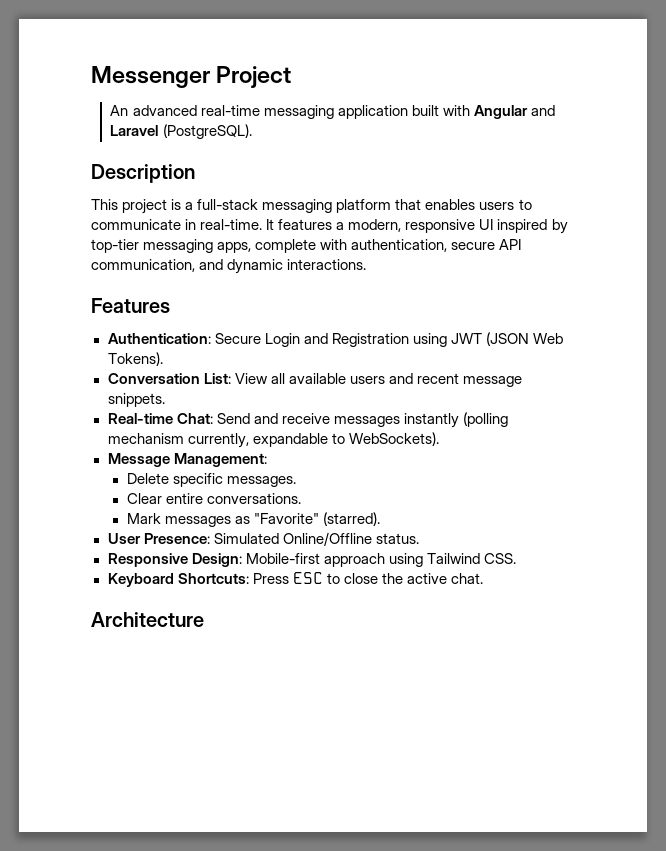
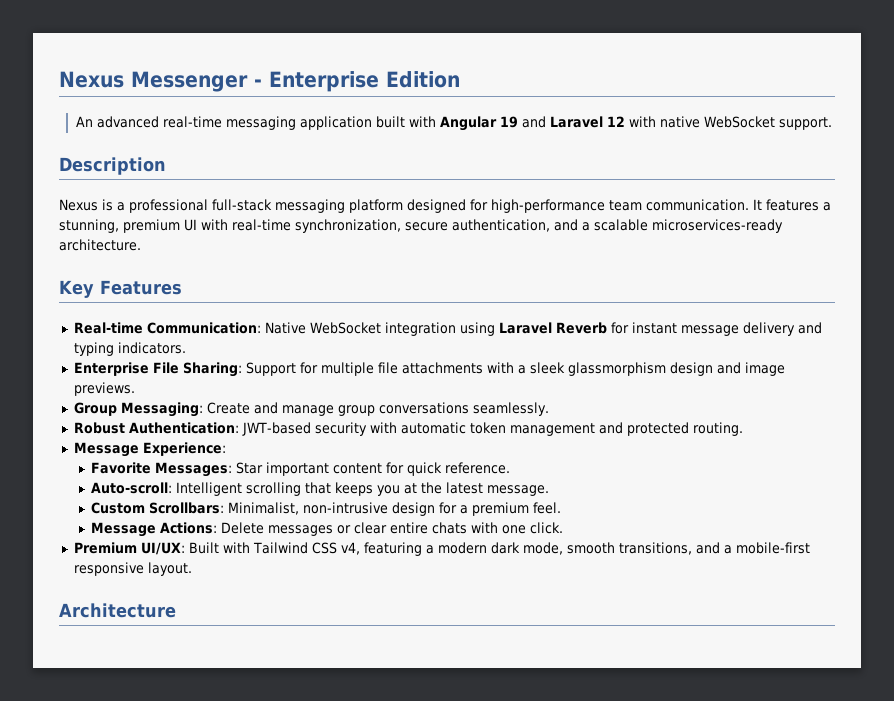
[91,66,292,88] Messenger Project -> [59,71,460,92] Nexus Messenger - Enterprise Edition
(528, 112) none -> [499,116,518,128] 19
[162,124,252,139] (PostgreSQL). -> [606,116,832,130] 12 with native WebSocket support.
[91,199,168,214] This project -> [59,199,98,211] Nexus
(194, 206) none -> [129,199,208,213] professional
[395,199,532,210] [91,219,568,234] [91,239,522,253] [91,259,367,274] [91,298,170,313] [107,332,563,347] [107,352,163,366] [107,373,522,387] [107,393,165,407] [107,412,508,428] [107,432,439,448] [107,453,267,467] [126,473,297,487] [126,493,302,504] [126,512,381,527] [107,532,419,546] [107,553,516,567] [107,572,483,587] that enables users to communicate in real-time. It features a modern, responsive UI inspired by top-tier messaging apps, complete with authentication, secure API communication, and dynamic interactions. // Features // Authentication: Secure Login and Registration using JWT (JSON Web Tokens). // Conversation List: View all available users and recent message snippets. // Real-time Chat: Send and receive messages instantly (polling mechanism currently, expandable to WebSockets). // Message Management: // Delete specific messages. // Clear entire conversations. // Mark messages as "Favorite" (starred). // User Presence: Simulated Online/Offline status. // Responsive Design: Mobile-first approach using Tailwind CSS. // Keyboard Shortcuts: Press ESC to close the active chat. -> [407,199,831,213] [59,219,783,233] [59,239,141,251] [59,280,182,298] [73,322,822,336] [73,342,186,356] [73,362,785,377] [73,382,135,396] [73,402,549,417] [73,422,743,436] [73,442,226,457] [90,462,510,477] [90,482,549,496] [90,502,561,516] [90,522,563,537] [73,542,810,556] [73,562,192,576] designed for high-performance team communication. It features a stunning, premium UI with real-time synchronization, secure authentication, and a scalable microservices-ready architecture. // Key Features // Real-time Communication: Native WebSocket integration using Laravel Reverb for instant message delivery and typing indicators. // Enterprise File Sharing: Support for multiple file attachments with a sleek glassmorphism design and image previews. // Group Messaging: Create and manage group conversations seamlessly. // Robust Authentication: JWT-based security with automatic token management and protected routing. // Message Experience: // Favorite Messages: Star important content for quick reference. // Auto-scroll: Intelligent scrolling that keeps you at the latest message. // Custom Scrollbars: Minimalist, non-intrusive design for a premium feel. // Message Actions: Delete messages or clear entire chats with one click. // Premium UI/UX: Built with Tailwind CSS v4, featuring a modern dark mode, smooth transitions, and a mobile-first responsive layout.

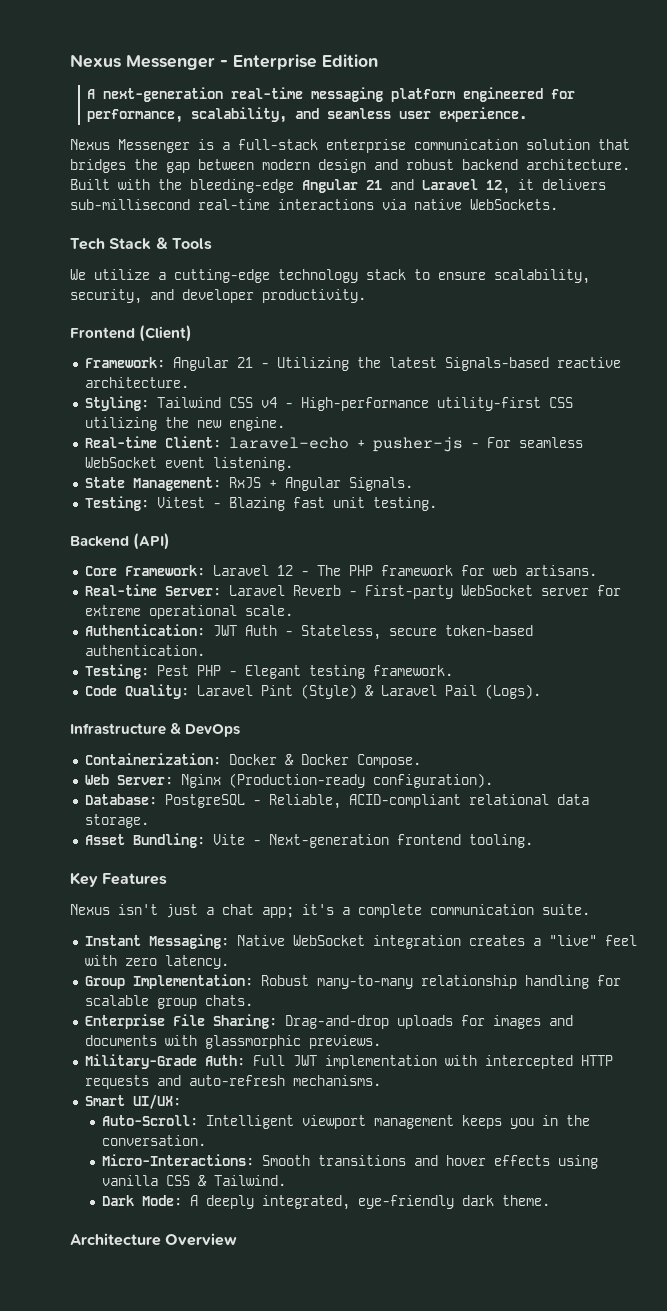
[75,116,832,131] [59,157,166,175] [59,199,831,213] [59,219,783,233] [59,239,141,251] [59,280,182,298] [73,322,822,336] [73,342,186,356] [73,362,785,377] [73,382,135,396] [73,402,549,417] [73,422,743,436] [73,442,226,457] [90,462,510,477] [90,482,549,496] [90,502,561,516] [90,522,563,537] [73,542,810,556] [73,562,192,576] An advanced real-time messaging application built with Angular 19 and Laravel 12 with native WebSocket support. // Description // Nexus is a professional full-stack messaging platform designed for high-performance team communication. It features a stunning, premium UI with real-time synchronization, secure authentication, and a scalable microservices-ready architecture. // Key Features // Real-time Communication: Native WebSocket integration using Laravel Reverb for instant message delivery and typing indicators. // Enterprise File Sharing: Support for multiple file attachments with a sleek glassmorphism design and image previews. // Group Messaging: Create and manage group conversations seamlessly. // Robust Authentication: JWT-based security with automatic token management and protected routing. // Message Experience: // Favorite Messages: Star important content for quick reference. // Auto-scroll: Intelligent scrolling that keeps you at the latest message. // Custom Scrollbars: Minimalist, non-intrusive design for a premium feel. // Message Actions: Delete messages or clear entire chats with one click. // Premium UI/UX: Built with Tailwind CSS v4, featuring a modern dark mode, smooth transitions, and a mobile-first responsive layout. -> [87,87,576,102] [87,107,528,123] [70,139,630,153] [70,159,630,173] [70,179,606,194] [70,199,558,210] [70,237,212,250] [70,269,590,284] [70,289,366,304] [70,325,193,342] [84,357,621,371] [84,377,189,388] [84,396,573,411] [84,417,285,431] [84,436,583,452] [84,457,293,471] [84,477,413,491] [84,496,437,511] [70,533,171,550] [84,565,597,576] [84,584,621,599] [84,605,293,619] [84,624,533,640] [84,645,205,656] [84,664,453,679] [84,684,541,699] [70,723,241,737] [84,753,421,768] [84,773,493,788] [84,794,589,809] [84,814,149,828] [84,833,533,848] [70,872,168,887] [70,904,590,918] [84,934,637,949] [84,955,229,969] [84,974,621,989] [84,995,253,1009] [84,1014,573,1029] [84,1035,381,1049] [84,1054,613,1069] [84,1075,381,1089] [84,1094,181,1109] [101,1115,590,1129] [101,1135,206,1146] [101,1154,598,1169] [101,1175,286,1186] [101,1195,550,1210] A next-generation real-time messaging platform engineered for performance, scalability, and seamless user experience. // Nexus Messenger is a full-stack enterprise communication solution that bridges the gap between modern design and robust backend architecture. Built with the bleeding-edge Angular 21 and Laravel 12, it delivers sub-millisecond real-time interactions via native WebSockets. // Tech Stack & Tools // We utilize a cutting-edge technology stack to ensure scalability, security, and developer productivity. // Frontend (Client) // Framework: Angular 21 - Utilizing the latest Signals-based reactive architecture. // Styling: Tailwind CSS v4 - High-performance utility-first CSS utilizing the new engine. // Real-time Client: laravel-echo + pusher-js - For seamless WebSocket event listening. // State Management: RxJS + Angular Signals. // Testing: Vitest - Blazing fast unit testing. // Backend (API) // Core Framework: Laravel 12 - The PHP framework for web artisans. // Real-time Server: Laravel Reverb - First-party WebSocket server for extreme operational scale. // Authentication: JWT Auth - Stateless, secure token-based authentication. // Testing: Pest PHP - Elegant testing framework. // Code Quality: Laravel Pint (Style) & Laravel Pail (Logs). // Infrastructure & DevOps // Containerization: Docker & Docker Compose. // Web Server: Nginx (Production-ready configuration). // Database: PostgreSQL - Reliable, ACID-compliant relational data storage. // Asset Bundling: Vite - Next-generation frontend tooling. // Key Features // Nexus isn't just a chat app; it's a complete communication suite. // Instant Messaging: Native WebSocket integration creates a "live" feel with zero latency. // Group Implementation: Robust many-to-many relationship handling for scalable group chats. // Enterprise File Sharing: Drag-and-drop uploads for images and documents with glassmorphic previews. // Military-Grade Auth: Full JWT implementation with intercepted HTTP requests and auto-refresh mechanisms. // Smart UI/UX: // Auto-Scroll: Intelligent viewport management keeps you in the conversation. // Micro-Interactions: Smooth transitions and hover effects using vanilla CSS & Tailwind. // Dark Mode: A deeply integrated, eye-friendly dark theme.
(176, 610) none -> [165,1233,238,1246] Overview

